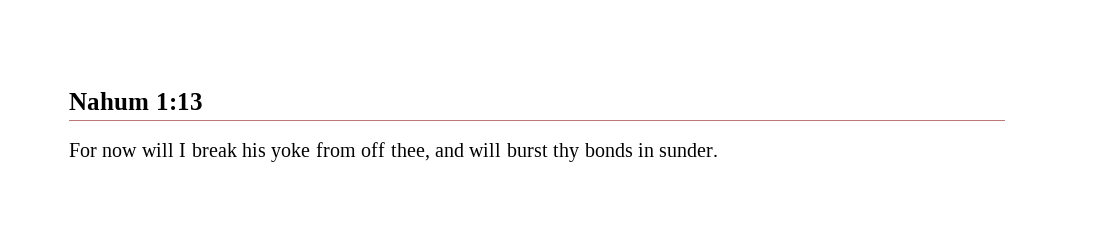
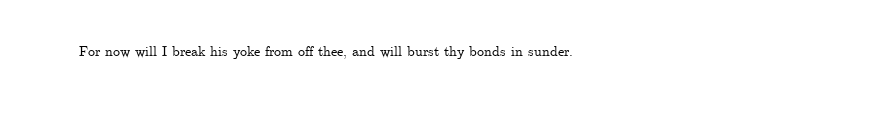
[69,92,203,110] Nahum 1:13 // -> (78, 51) none

